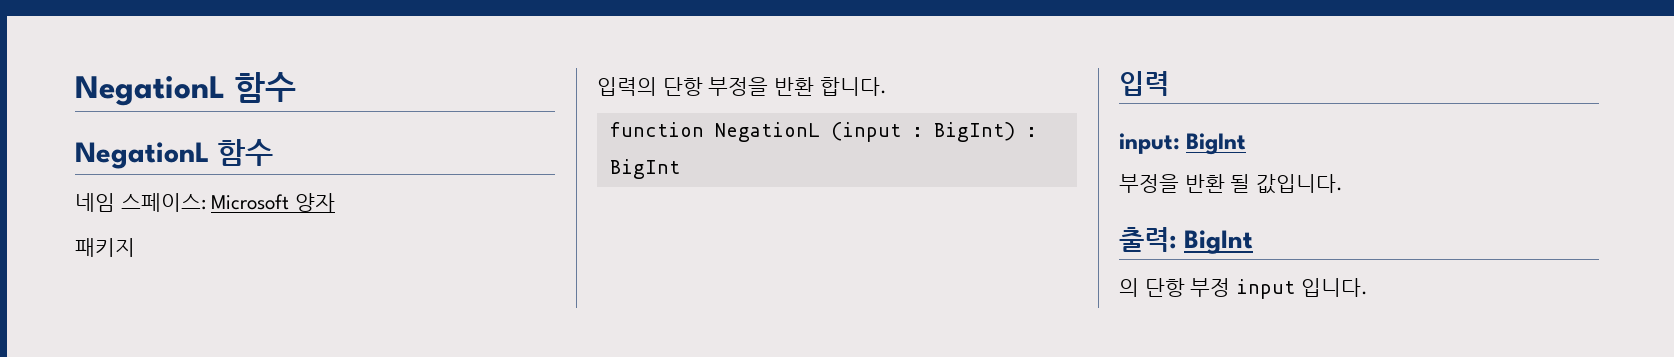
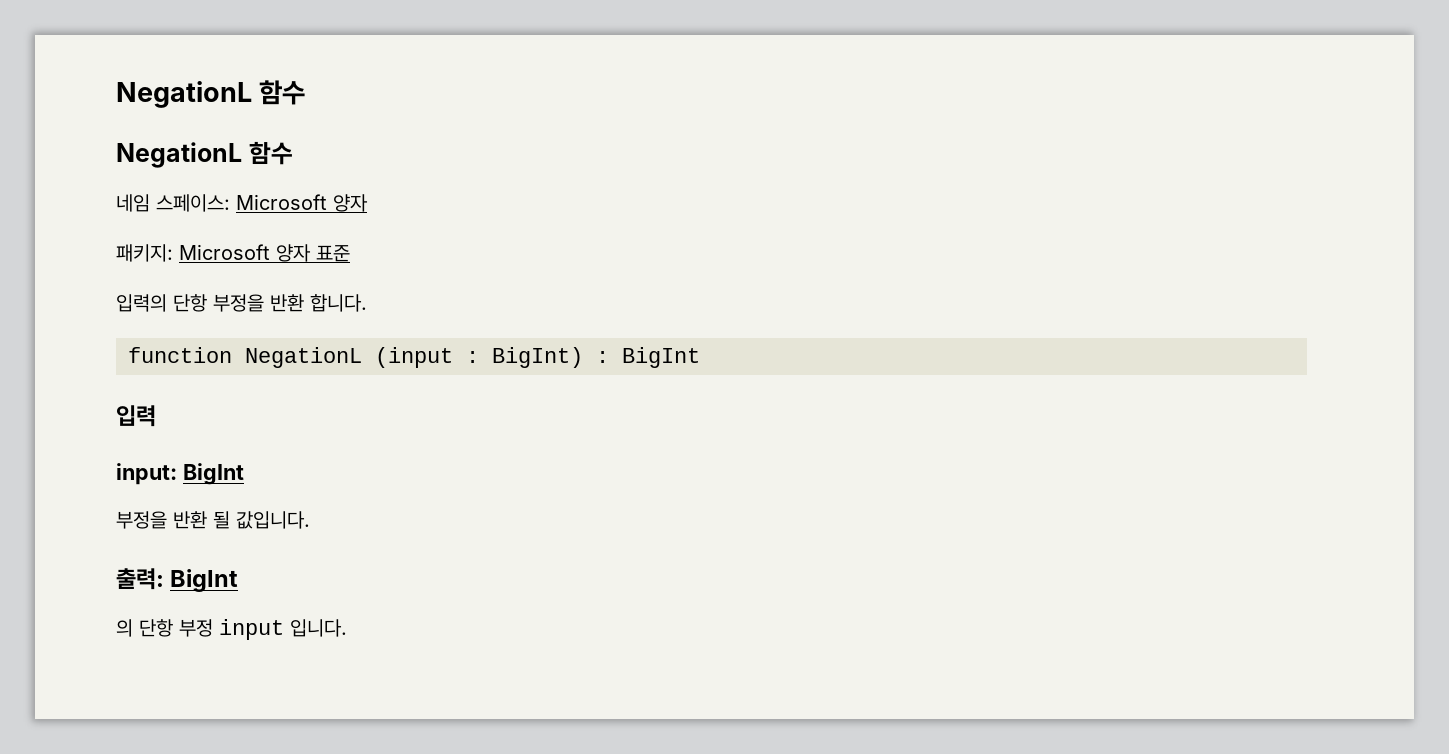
[75,238,135,257] 패키지 -> [116,244,350,262] 패키지: Microsoft 양자 표준

